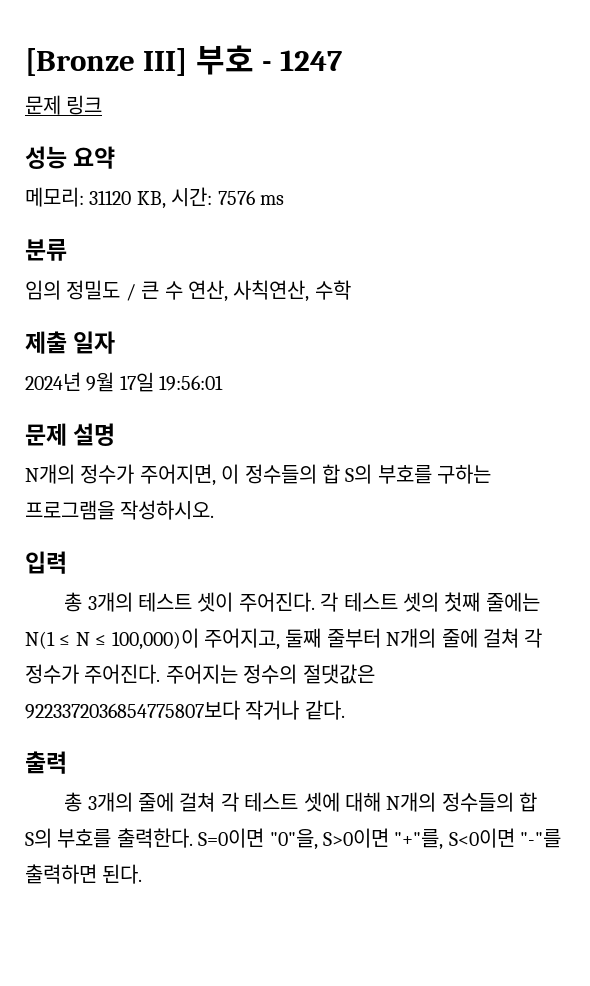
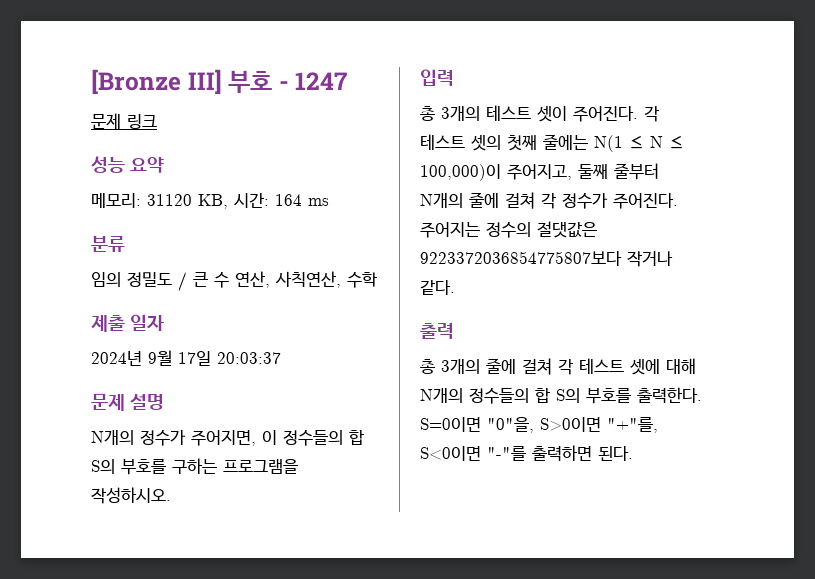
[217,190,255,205] 7576 -> [275,194,302,206] 164
[159,375,224,391] 19:56:01 -> [217,352,281,364] 20:03:37

